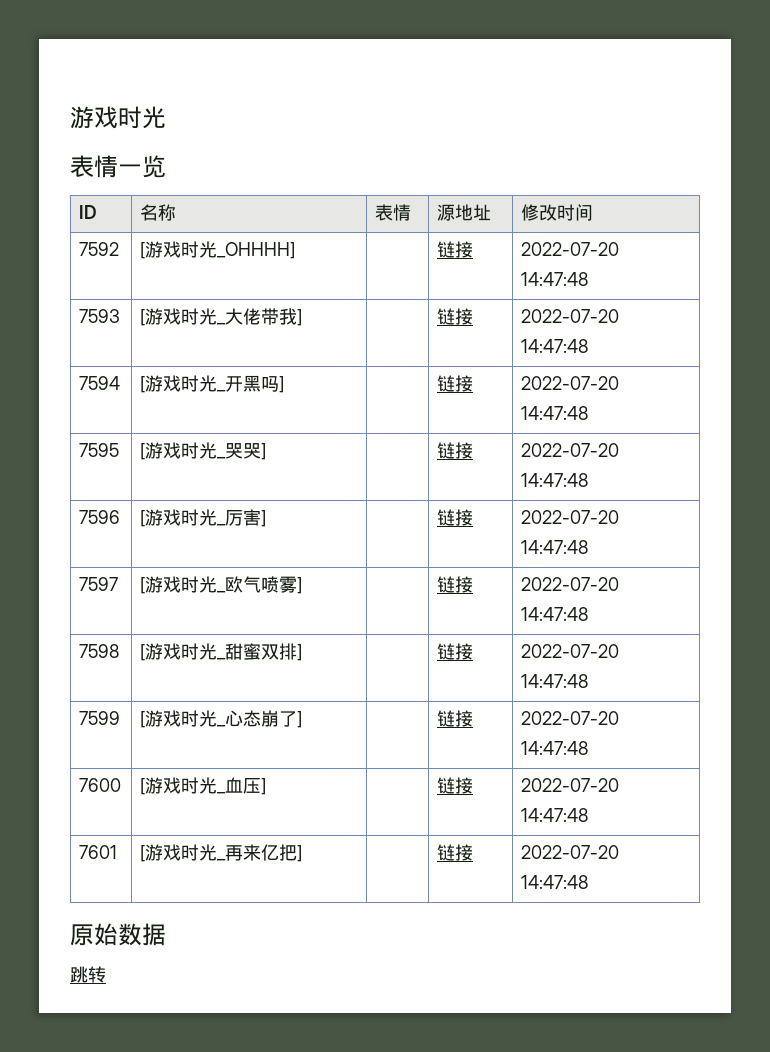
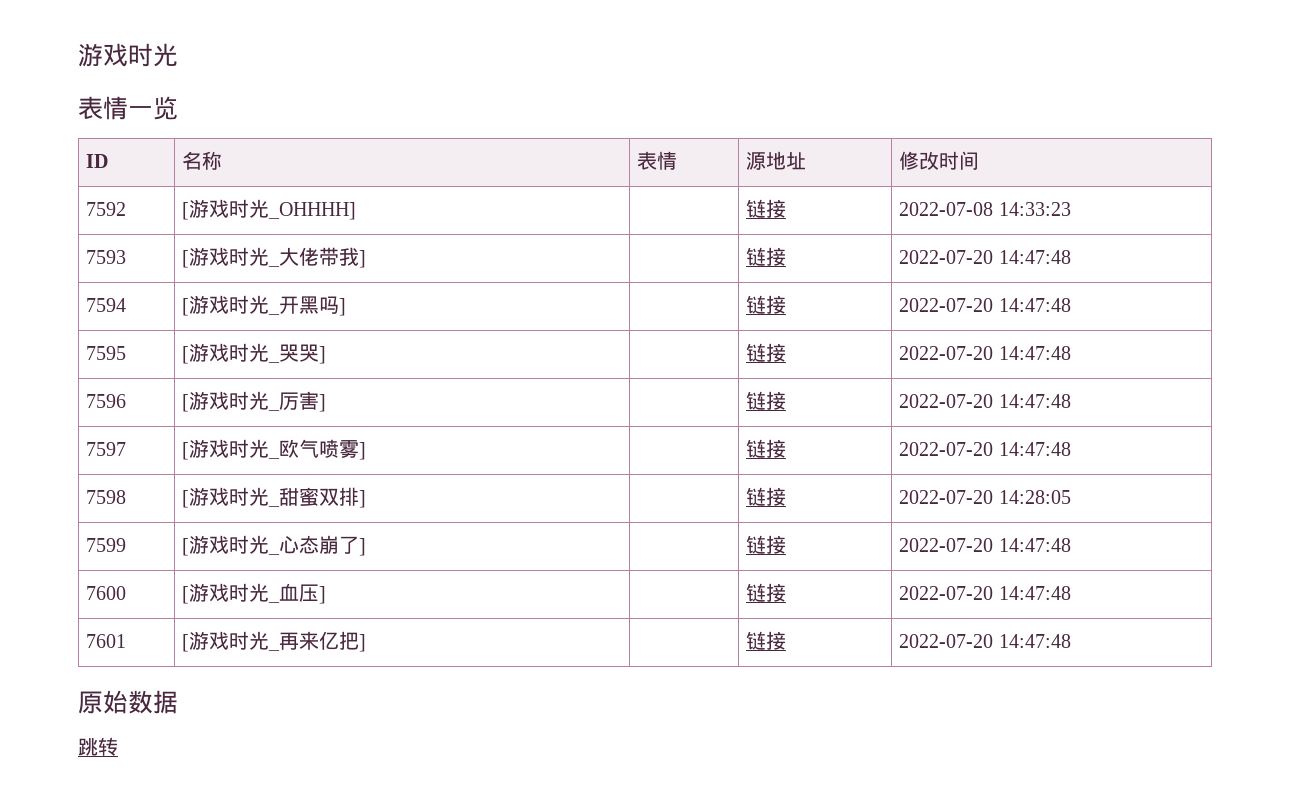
[521,242,620,256] [521,272,589,286] 2022-07-20 14:47:48 -> [899,202,1071,216] 2022-07-08 14:33:23
[521,674,589,688] 14:47:48 -> [998,490,1071,504] 14:28:05

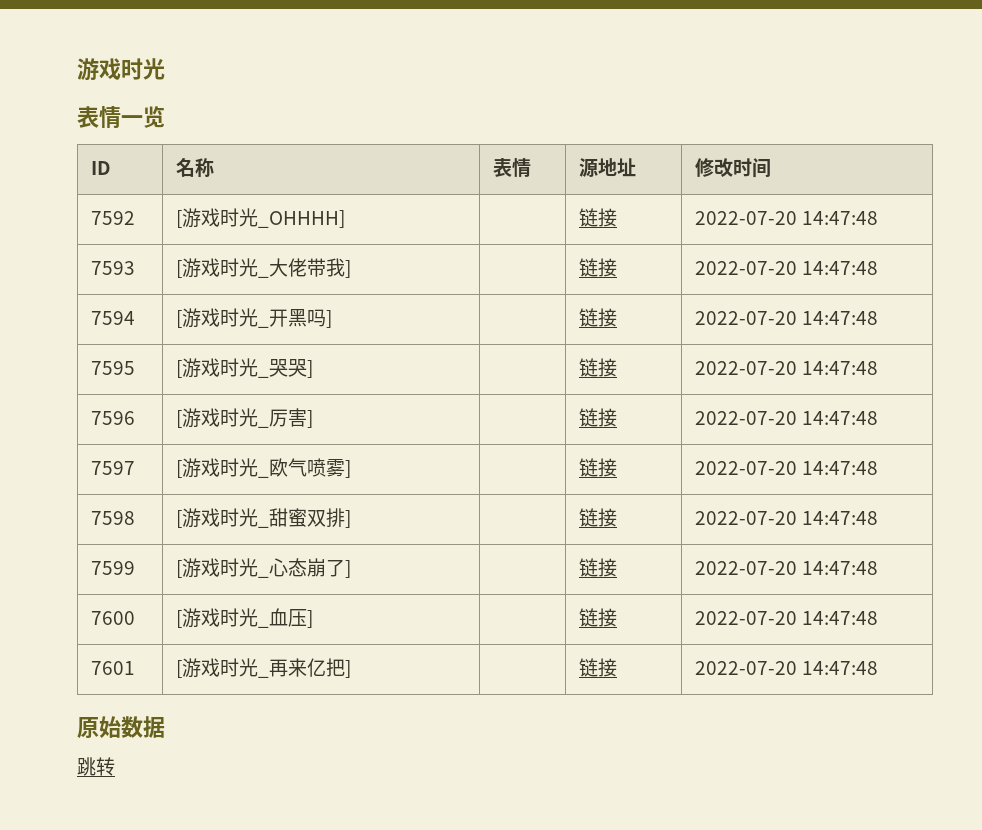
[899,202,1071,216] 2022-07-08 14:33:23 -> [695,211,879,225] 2022-07-20 14:47:48
[998,490,1071,504] 14:28:05 -> [802,511,879,525] 14:47:48

